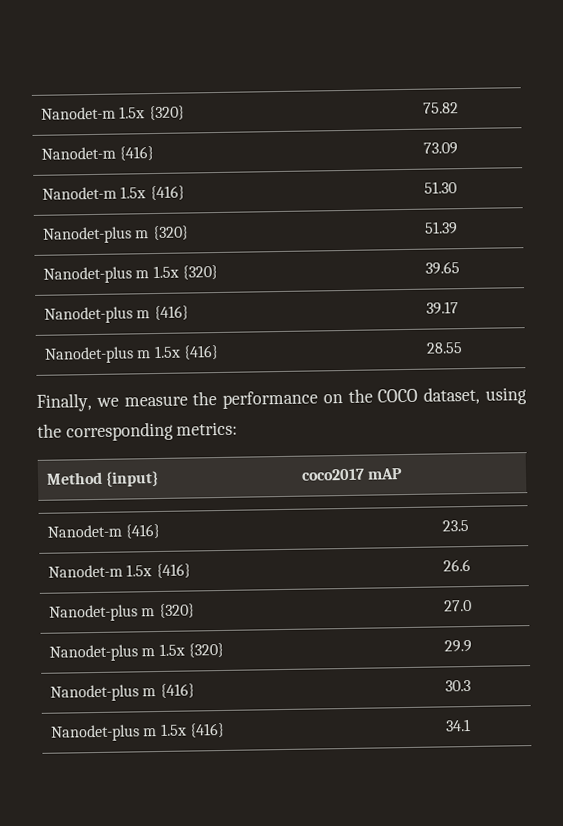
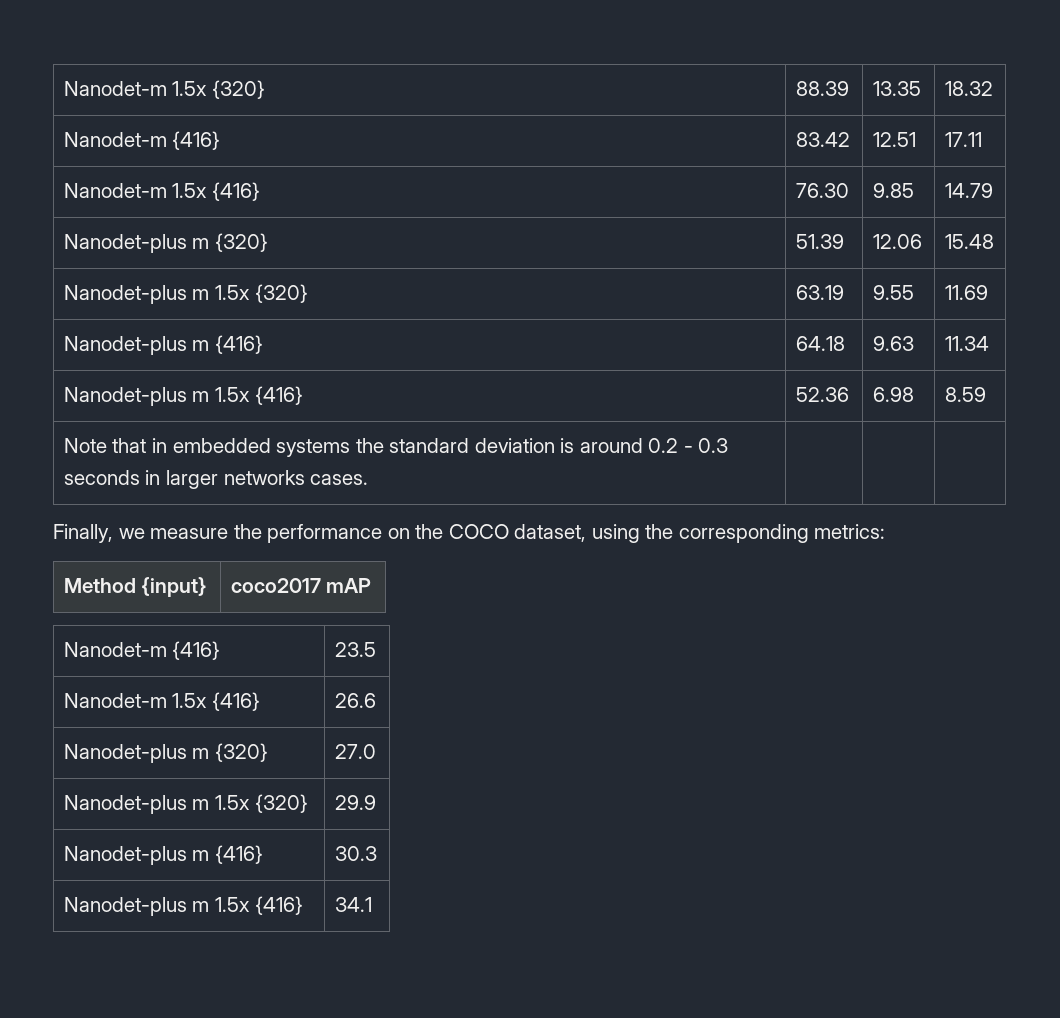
[423,102,460,114] [41,146,155,161] [423,142,459,155] [42,185,185,201] [424,181,458,194] 75.82 // Nanodet-m {416} | 73.09 // Nanodet-m 1.5x {416} | 51.30 -> [795,81,849,96] [872,81,921,96] [944,81,993,96] [63,131,221,150] [795,132,850,147] [872,132,916,147] [944,132,982,147] [63,182,260,201] [795,183,849,198] [872,183,914,198] [944,183,993,198] 88.39 | 13.35 | 18.32 // Nanodet-m {416} | 83.42 | 12.51 | 17.11 // Nanodet-m 1.5x {416} | 76.30 | 9.85 | 14.79
[43,265,218,284] [425,261,461,275] [44,305,189,324] [426,301,460,315] [44,345,219,364] [426,342,464,354] // Nanodet-plus m 1.5x {320} | 39.65 // Nanodet-plus m {416} | 39.17 // Nanodet-plus m 1.5x {416} | 28.55 -> [872,234,922,249] [944,234,994,249] [63,284,308,304] [795,285,844,300] [872,285,914,300] [944,285,988,300] [63,335,263,355] [795,336,845,351] [872,336,914,351] [944,336,989,351] [63,386,303,406] [795,387,849,402] [872,387,914,402] [944,387,986,402] [63,438,729,457] [63,470,369,489] | 12.06 | 15.48 // Nanodet-plus m 1.5x {320} | 63.19 | 9.55 | 11.69 // Nanodet-plus m {416} | 64.18 | 9.63 | 11.34 // Nanodet-plus m 1.5x {416} | 52.36 | 6.98 | 8.59 // Note that in embedded systems the standard deviation is around 0.2 - 0.3 seconds in larger networks cases. | | |

